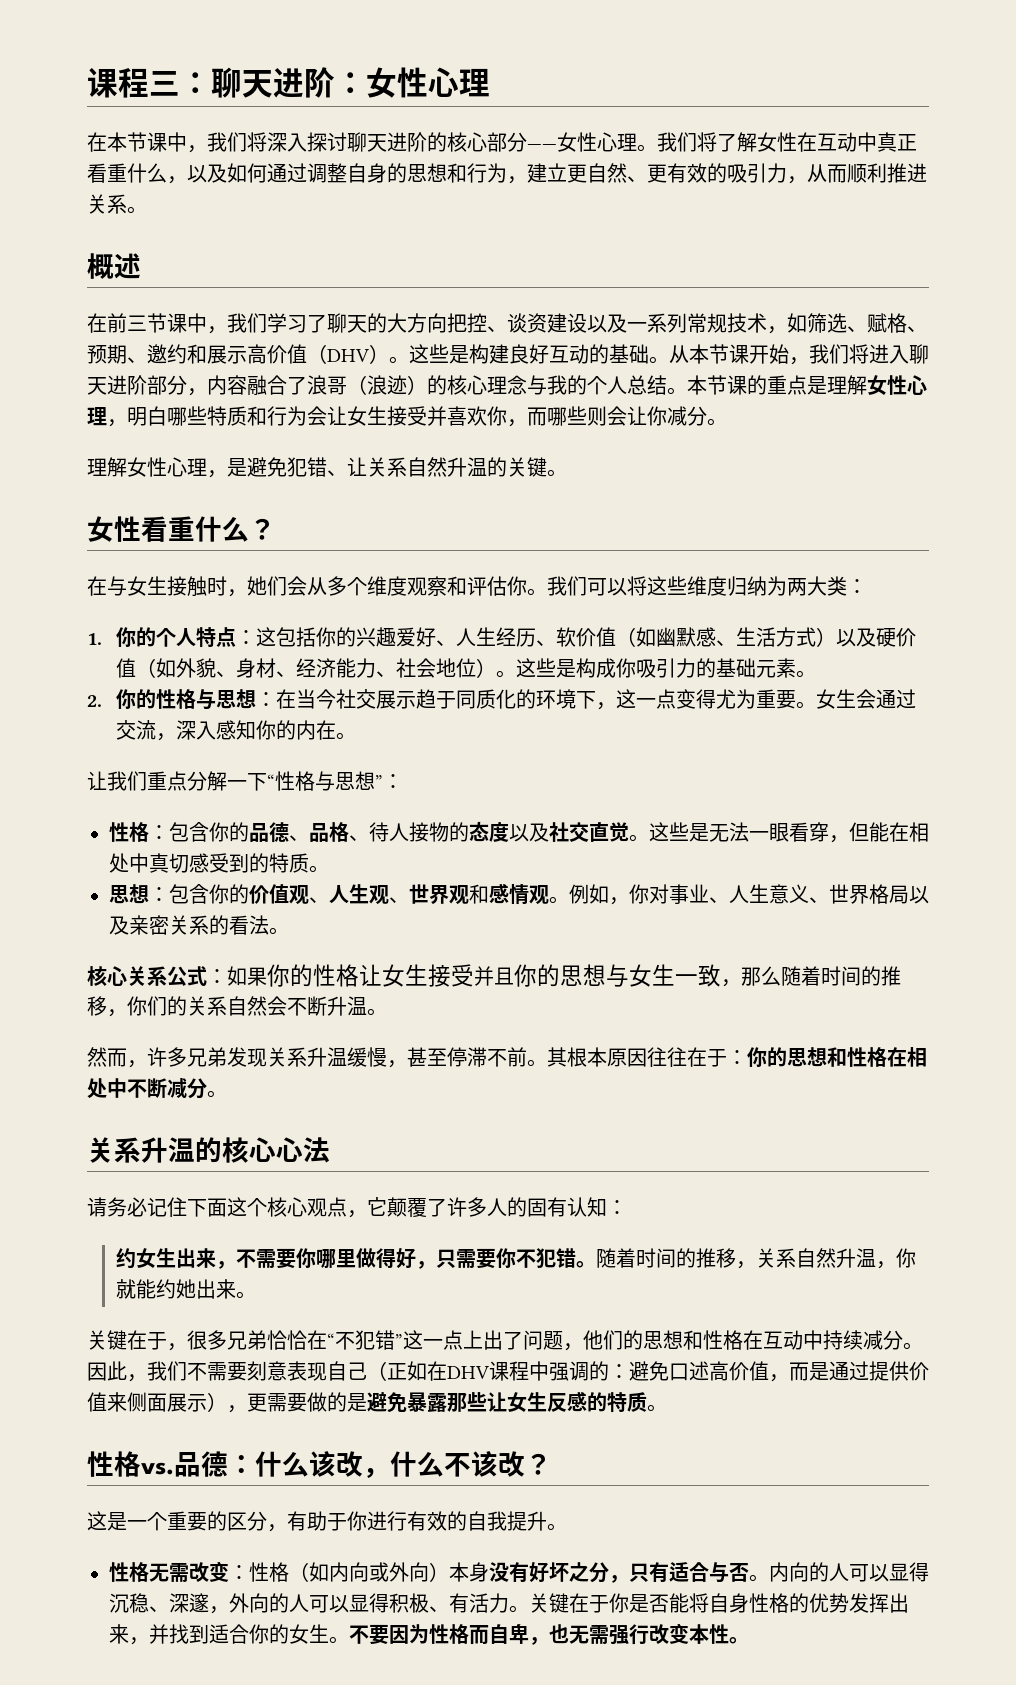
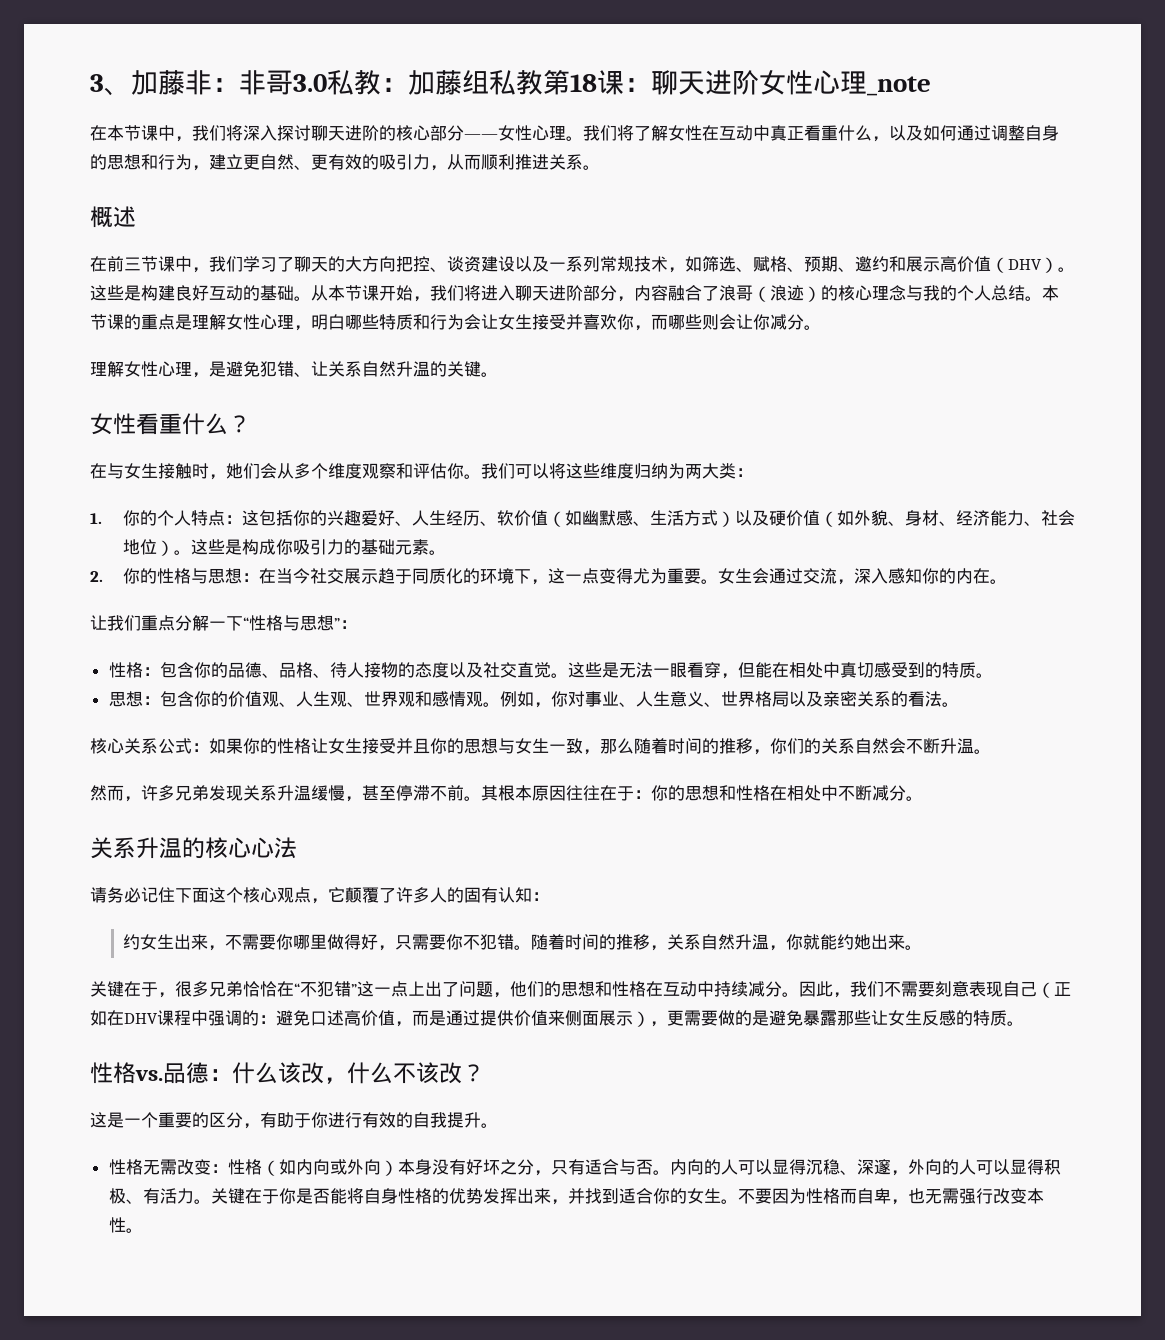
[87,67,180,98] 课程三 -> [90,69,624,96] 3、加藤非：非哥3.0私教：加藤组私教第18课
[335,67,490,98] ：女性心理 -> [759,70,931,96] 女性心理_note

